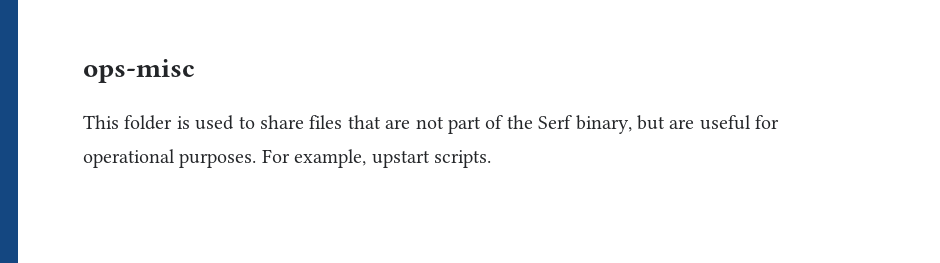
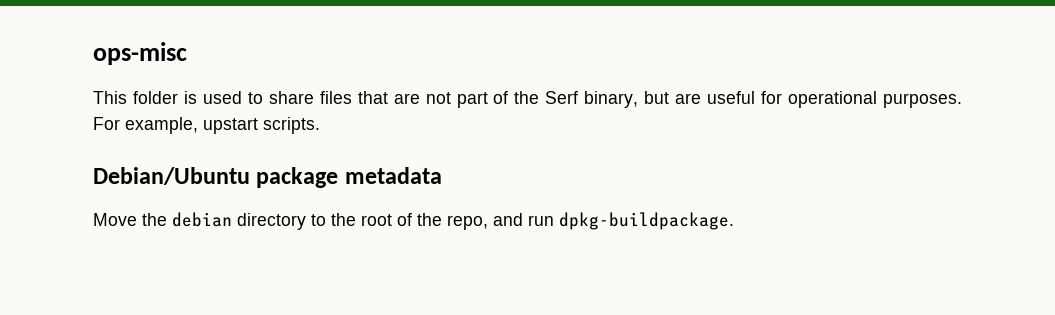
(491, 159) none -> [93,167,442,188] [93,212,734,230] // Debian/Ubuntu package metadata // Move the debian directory to the root of the repo, and run dpkg-buildpackage.

